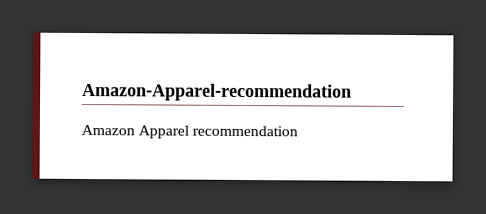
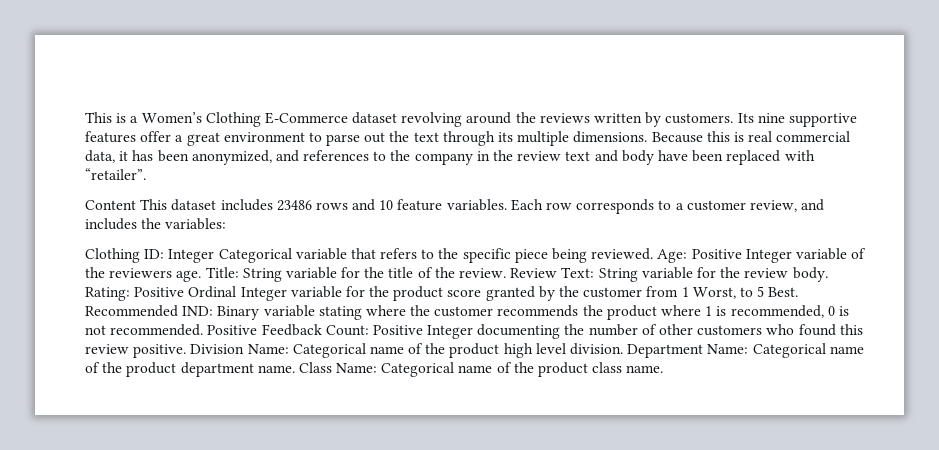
[82,82,352,102] [81,124,299,139] Amazon-Apparel-recommendation // Amazon Apparel recommendation -> [85,112,857,127] [85,131,851,146] [85,150,815,165] [85,168,146,180] [85,199,825,214] [85,218,227,230] [85,248,867,263] [85,267,828,282] [85,286,799,301] [85,305,849,320] [85,324,863,339] [85,343,864,358] [85,362,664,377] This is a Women’s Clothing E-Commerce dataset revolving around the reviews written by customers. Its nine supportive features offer a great environment to parse out the text through its multiple dimensions. Because this is real commercial data, it has been anonymized, and references to the company in the review text and body have been replaced with “retailer”. // Content This dataset includes 23486 rows and 10 feature variables. Each row corresponds to a customer review, and includes the variables: // Clothing ID: Integer Categorical variable that refers to the specific piece being reviewed. Age: Positive Integer variable of the reviewers age. Title: String variable for the title of the review. Review Text: String variable for the review body. Rating: Positive Ordinal Integer variable for the product score granted by the customer from 1 Worst, to 5 Best. Recommended IND: Binary variable stating where the customer recommends the product where 1 is recommended, 0 is not recommended. Positive Feedback Count: Positive Integer documenting the number of other customers who found this review positive. Division Name: Categorical name of the product high level division. Department Name: Categorical name of the product department name. Class Name: Categorical name of the product class name.

